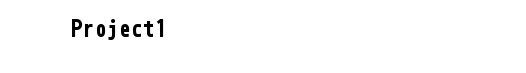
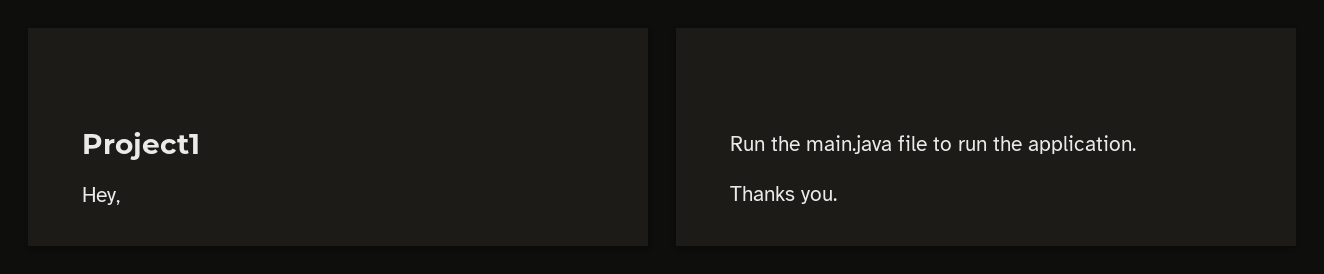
(166, 29) none -> [82,187,120,205] [730,135,1136,154] [730,186,837,204] // Hey, // Run the main.java file to run the application. // Thanks you.

